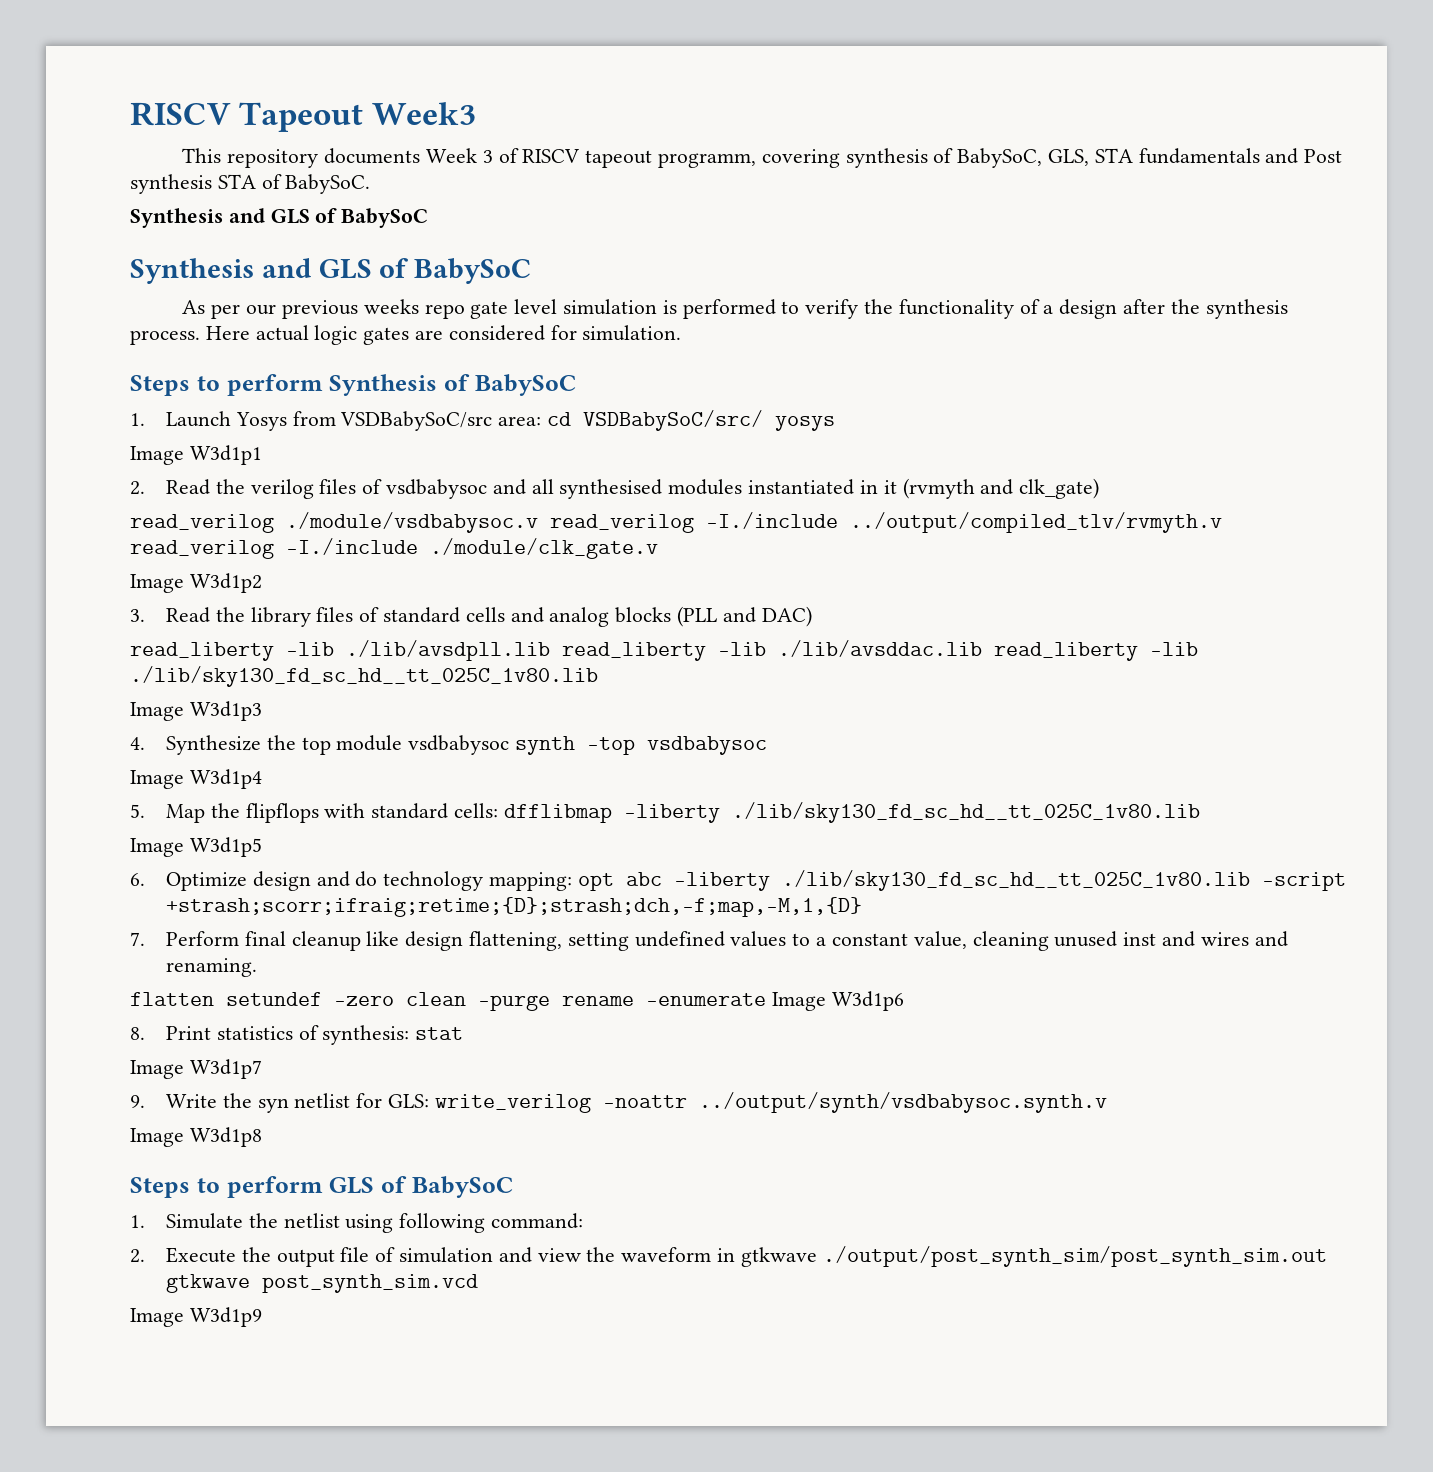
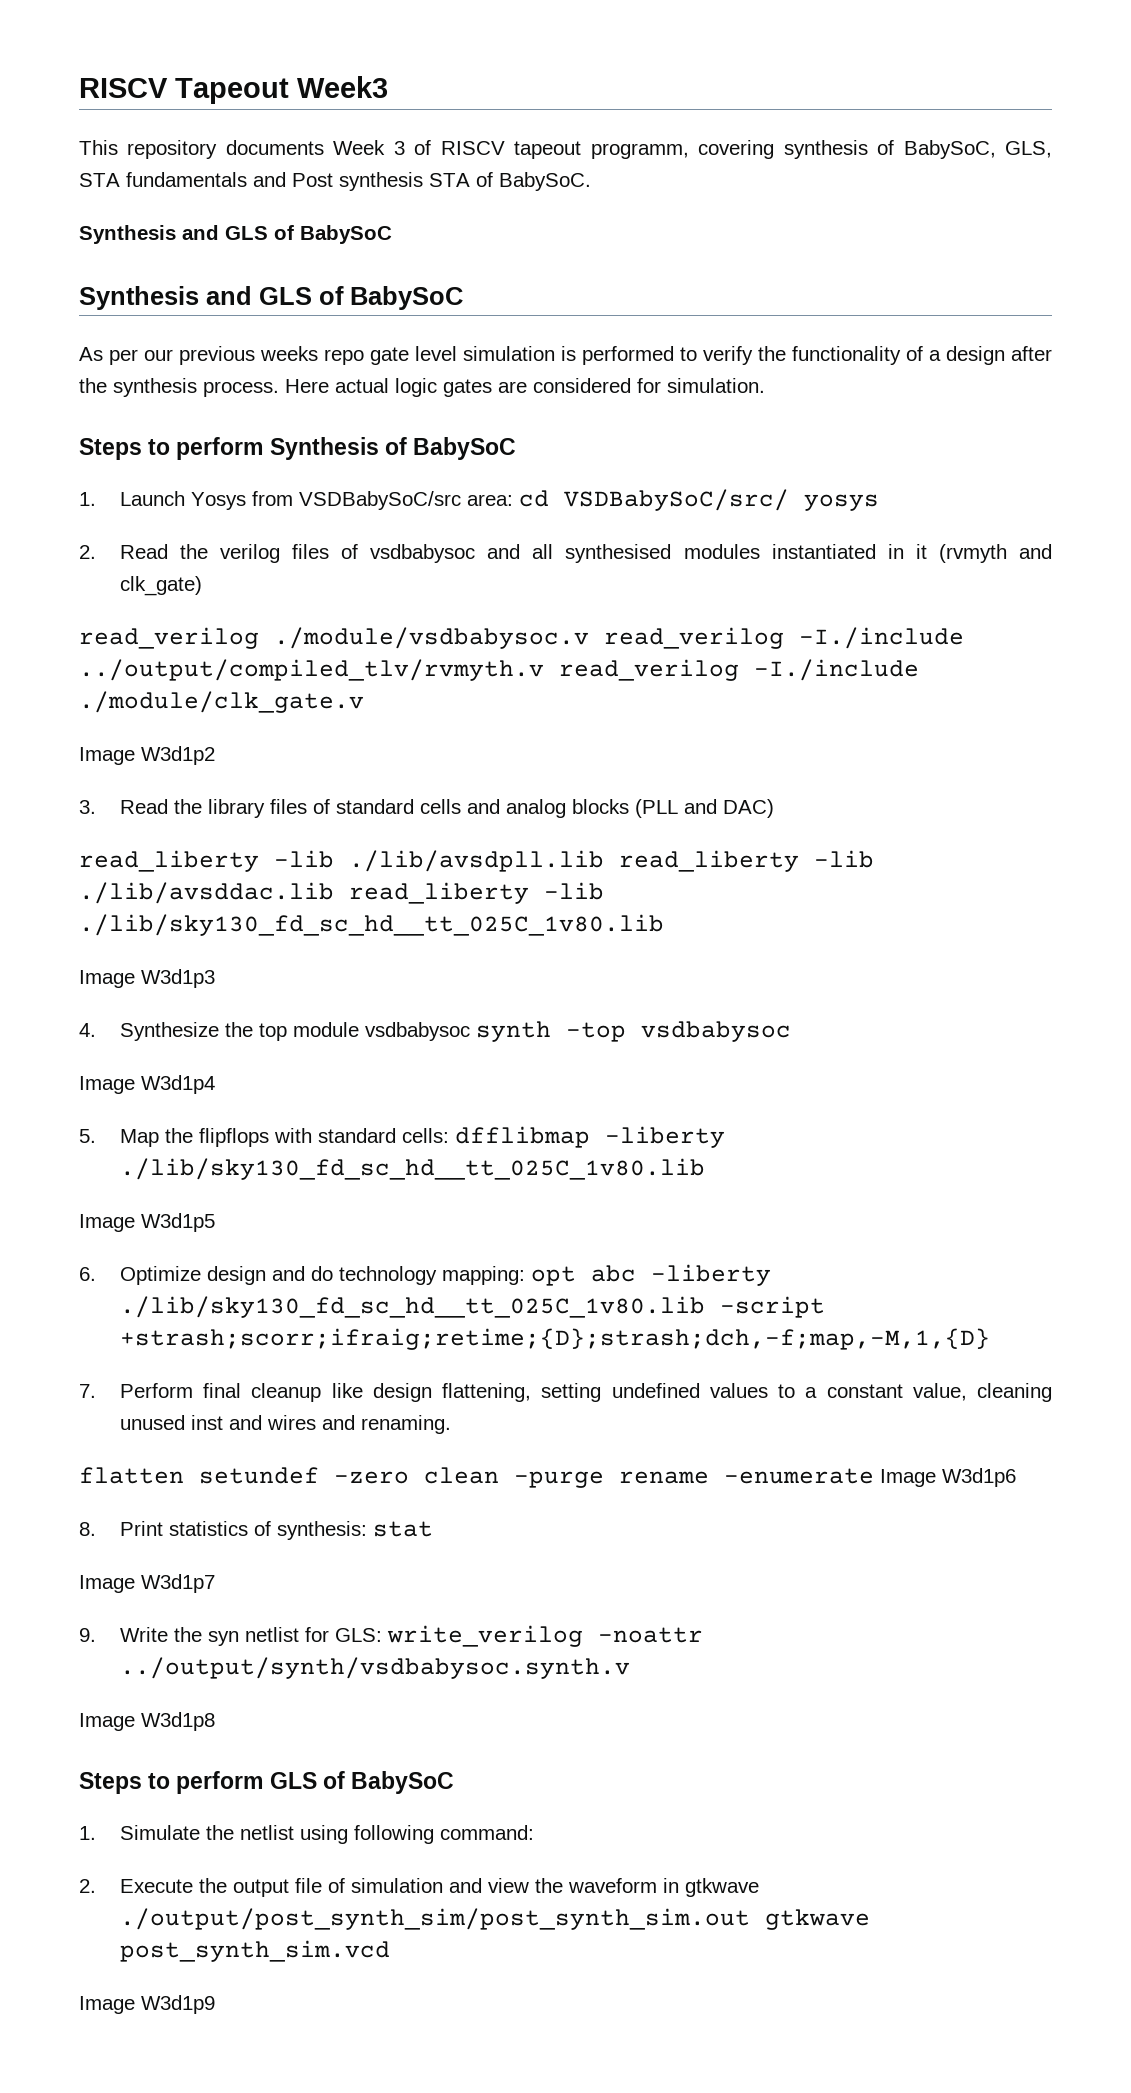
[130,445,262,465] // Image W3d1p1 -> (879, 502) none

